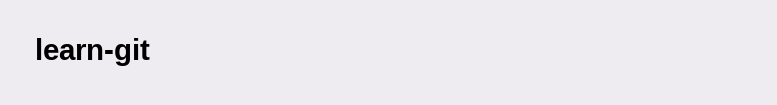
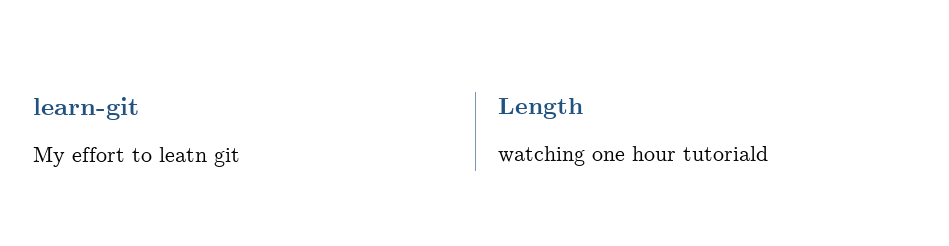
(150, 52) none -> [33,146,240,167] [498,98,583,119] [498,146,768,166] // My effort to leatn git // Length // watching one hour tutoriald

